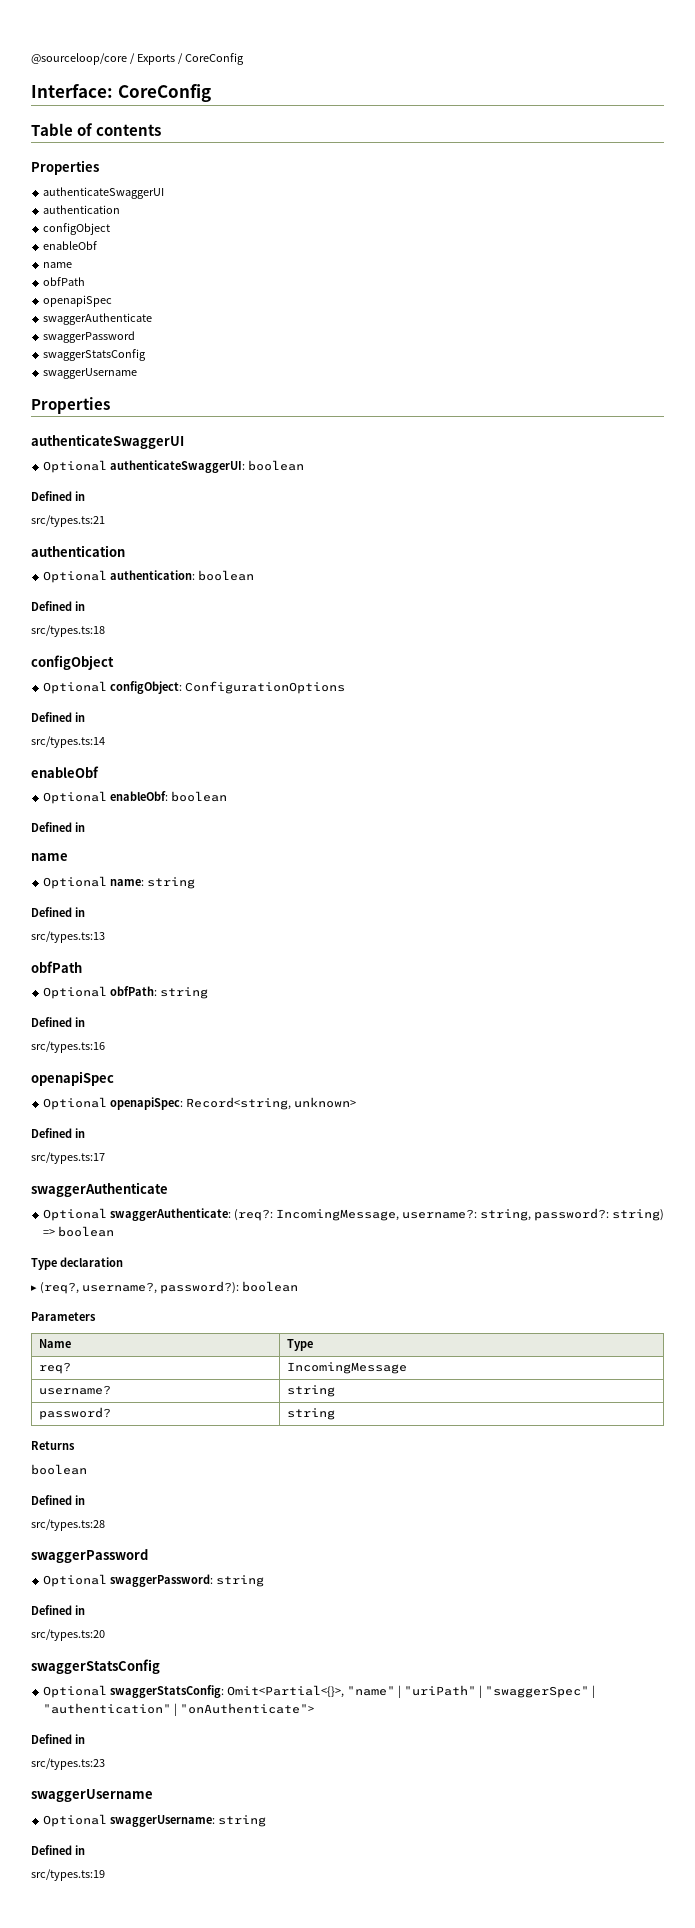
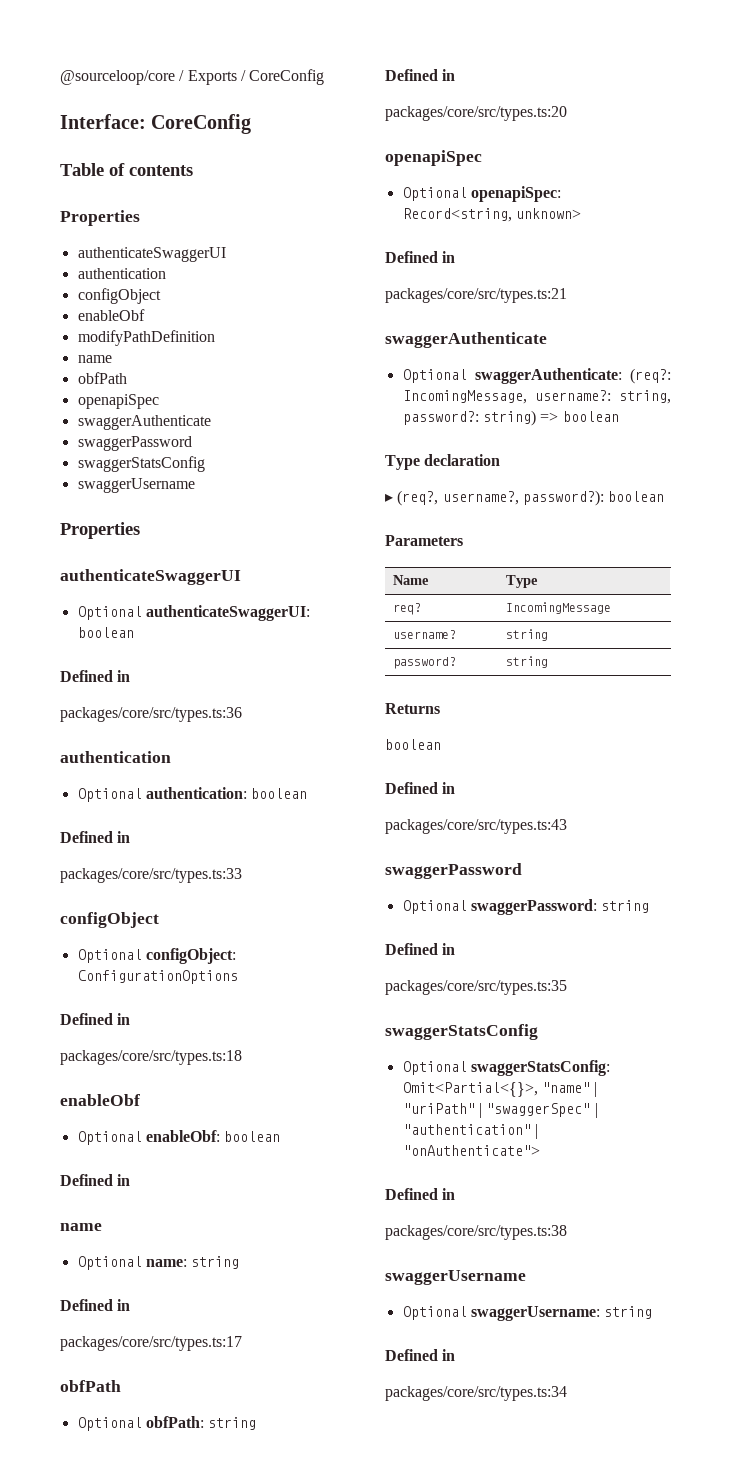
(98, 245) none -> [77,330,215,346] // modifyPathDefinition
[31,515,105,527] src/types.ts:21 -> [60,707,242,722] packages/core/src/types.ts:36
[31,625,105,637] src/types.ts:18 -> [60,868,242,883] packages/core/src/types.ts:33
[31,736,105,748] src/types.ts:14 -> [60,1050,242,1065] packages/core/src/types.ts:18
[31,931,105,943] src/types.ts:13 -> [60,1336,242,1351] packages/core/src/types.ts:17
[31,1041,105,1053] src/types.ts:16 -> [385,106,567,121] packages/core/src/types.ts:20
[31,1152,105,1164] src/types.ts:17 -> [385,288,567,303] packages/core/src/types.ts:21
[31,1519,105,1531] src/types.ts:28 -> [385,819,567,834] packages/core/src/types.ts:43
[31,1629,105,1641] src/types.ts:20 -> [385,980,567,995] packages/core/src/types.ts:35
[31,1758,105,1770] src/types.ts:23 -> [385,1225,567,1240] packages/core/src/types.ts:38
[31,1869,105,1881] src/types.ts:19 -> [385,1386,567,1401] packages/core/src/types.ts:34

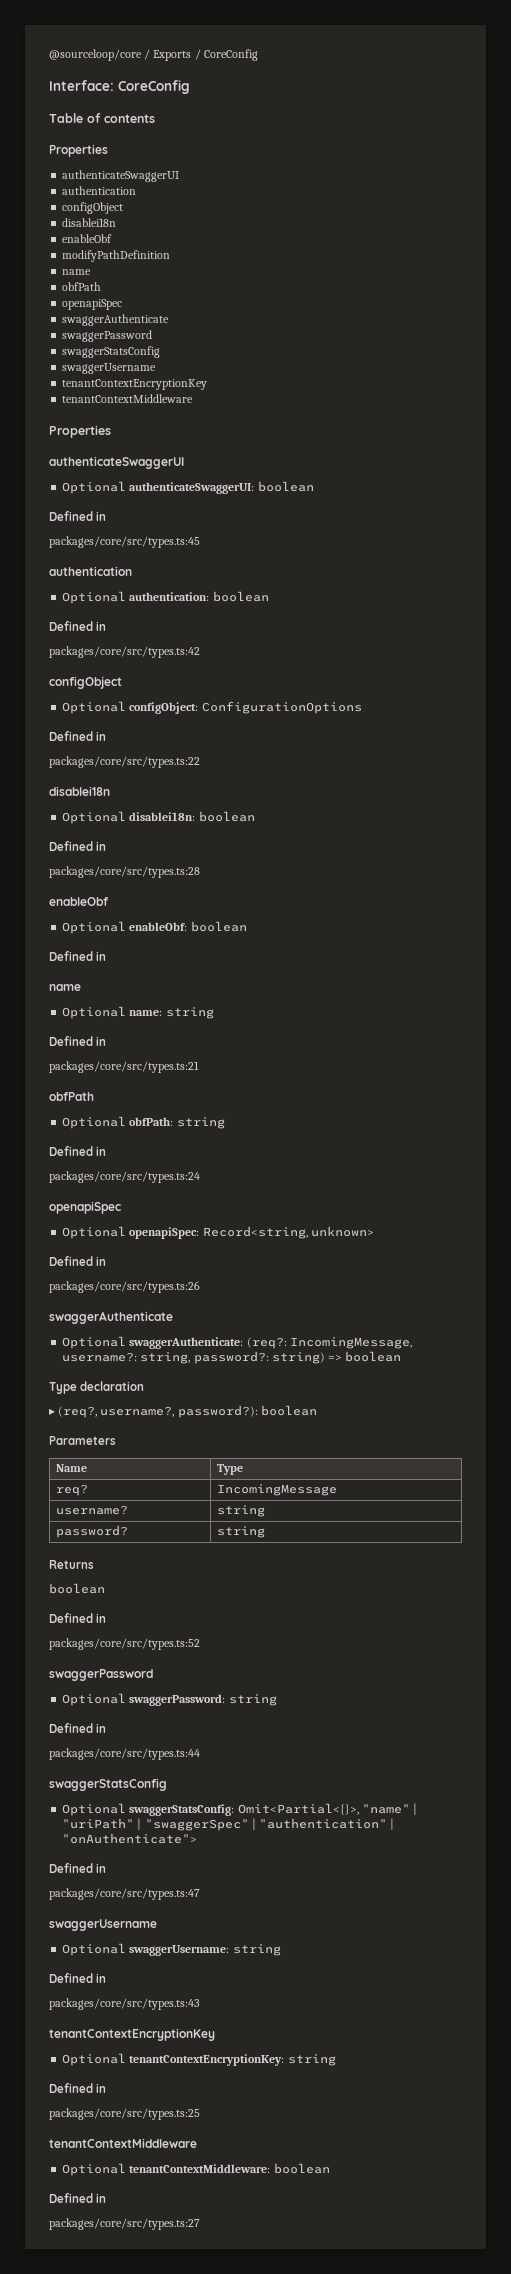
(161, 296) none -> [62,218,117,227] // disablei18n
(195, 485) none -> [62,379,208,390] [62,394,194,403] // tenantContextEncryptionKey // tenantContextMiddleware
[60,707,242,722] packages/core/src/types.ts:36 -> [49,536,200,548] packages/core/src/types.ts:45
[60,868,242,883] packages/core/src/types.ts:33 -> [49,646,200,658] packages/core/src/types.ts:42
[60,1050,242,1065] packages/core/src/types.ts:18 -> [49,756,200,768] [49,786,110,796] [62,811,255,824] [49,841,107,851] [49,866,200,878] packages/core/src/types.ts:22 // disablei18n // Optional disablei18n: boolean // Defined in // packages/core/src/types.ts:28
[60,1336,242,1351] packages/core/src/types.ts:17 -> [49,1061,199,1073] packages/core/src/types.ts:21
[385,106,567,121] packages/core/src/types.ts:20 -> [49,1171,200,1183] packages/core/src/types.ts:24
[385,288,567,303] packages/core/src/types.ts:21 -> [49,1281,200,1293] packages/core/src/types.ts:26
[385,819,567,834] packages/core/src/types.ts:43 -> [49,1638,200,1650] packages/core/src/types.ts:52
[385,980,567,995] packages/core/src/types.ts:35 -> [49,1748,200,1760] packages/core/src/types.ts:44
[385,1225,567,1240] packages/core/src/types.ts:38 -> [49,1888,200,1900] packages/core/src/types.ts:47
[385,1386,567,1401] packages/core/src/types.ts:34 -> [49,1998,200,2010] [49,2028,215,2041] [62,2053,336,2066] [49,2083,107,2093] [49,2108,200,2120] [49,2138,197,2148] [62,2163,330,2176] [49,2193,107,2203] [49,2218,200,2230] packages/core/src/types.ts:43 // tenantContextEncryptionKey // Optional tenantContextEncryptionKey: string // Defined in // packages/core/src/types.ts:25 // tenantContextMiddleware // Optional tenantContextMiddleware: boolean // Defined in // packages/core/src/types.ts:27

